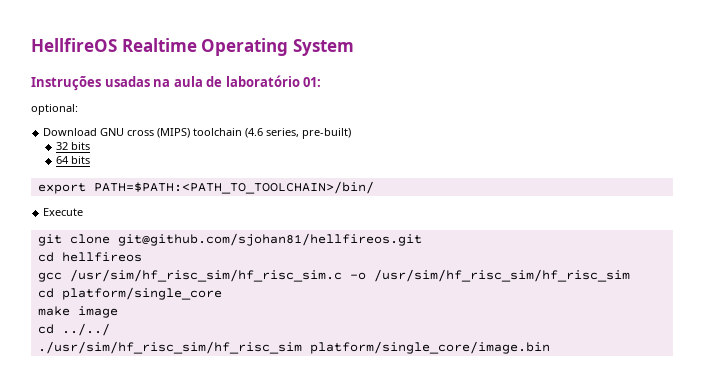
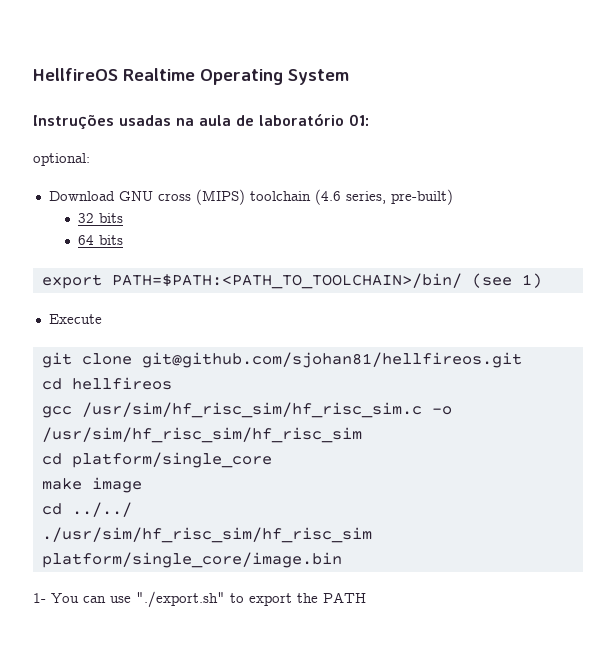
(374, 187) none -> [471,273,542,288] (see 1)
(550, 347) none -> [33,591,366,608] // 1- You can use "./export.sh" to export the PATH

